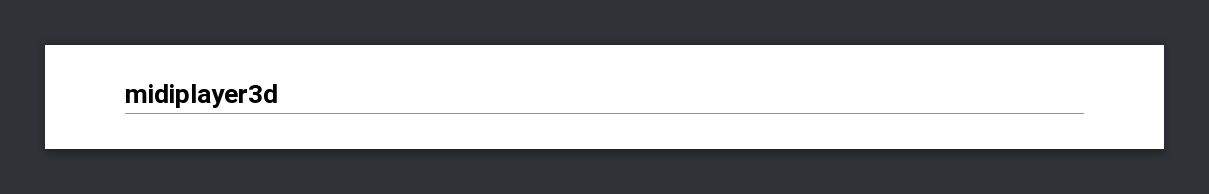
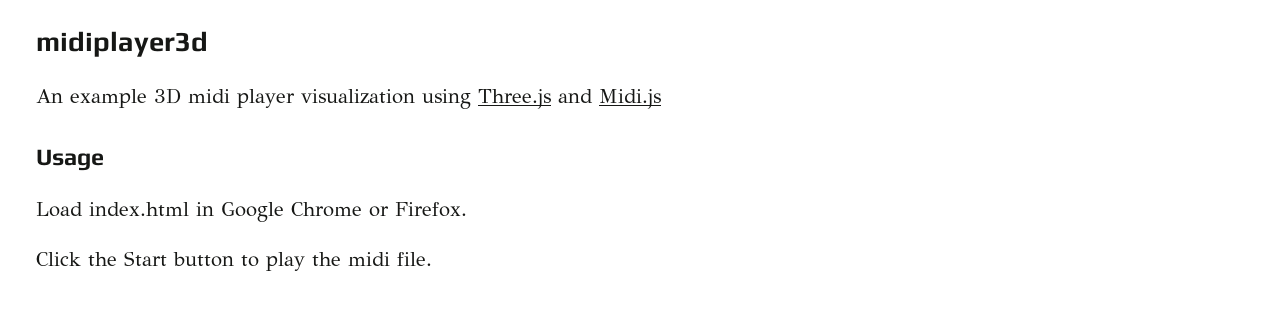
(278, 96) none -> [36,88,661,109] [36,149,104,171] [36,202,467,222] [36,251,432,271] // An example 3D midi player visualization using Three.js and Midi.js // Usage // Load index.html in Google Chrome or Firefox. // Click the Start button to play the midi file.

